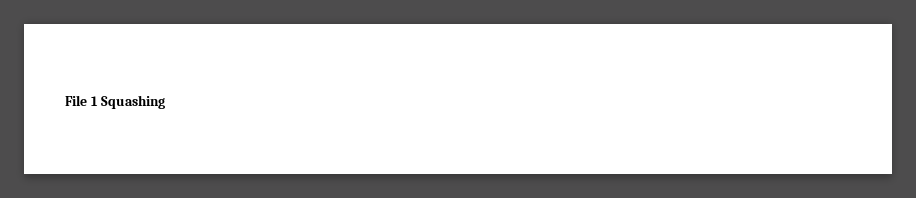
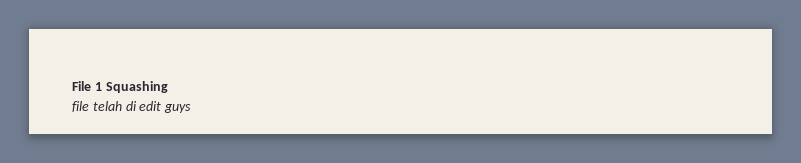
(165, 102) none -> [72,101,192,113] // file telah di edit guys

